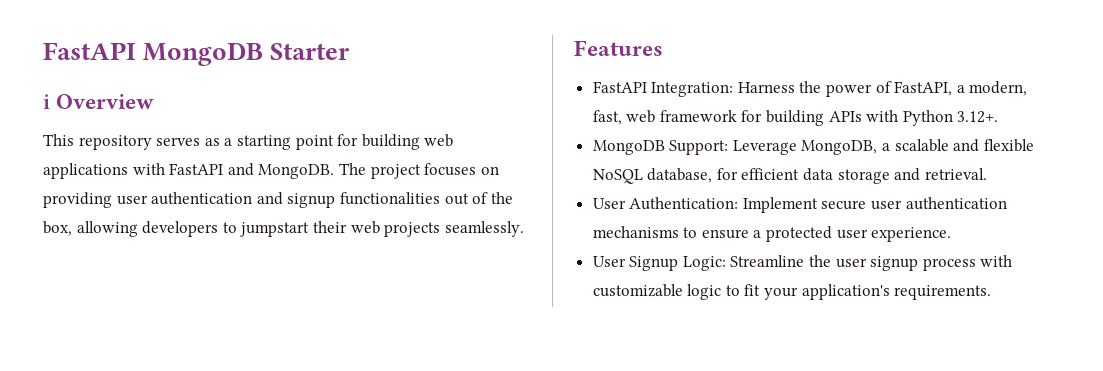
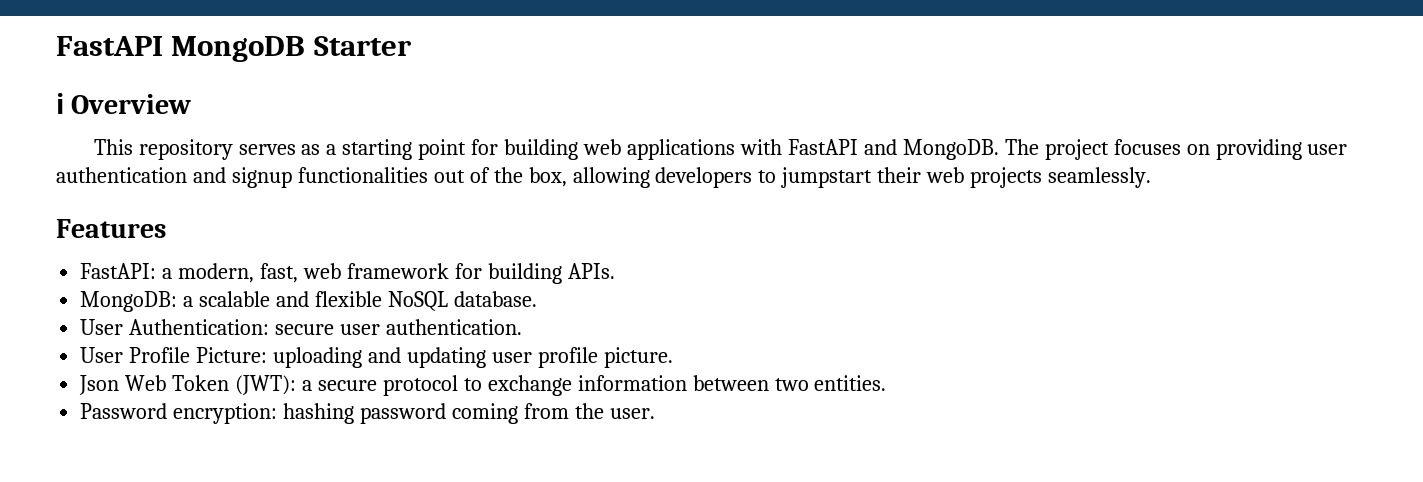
[592,81,953,97] FastAPI Integration: Harness the power of FastAPI, -> [80,263,157,279] FastAPI:
[828,110,999,126] [592,140,878,155] APIs with Python 3.12+. // MongoDB Support: Leverage MongoDB, -> [567,263,615,279] [80,291,178,312] APIs. // MongoDB:
[647,168,987,184] database, for efficient data storage and retrieval. -> [453,291,537,307] database.
[742,197,818,213] Implement -> (270, 327) none
[905,197,1007,210] [592,226,952,242] [592,255,1013,271] [592,284,992,300] authentication mechanisms to ensure a protected user experience. // User Signup Logic: Streamline the user signup process with customizable logic to fit your application's requirements. -> [385,319,522,335] [80,347,673,368] [79,375,887,396] [80,403,655,424] authentication. // User Profile Picture: uploading and updating user profile picture. // Json Web Token (JWT): a secure protocol to exchange information between two entities. // Password encryption: hashing password coming from the user.

